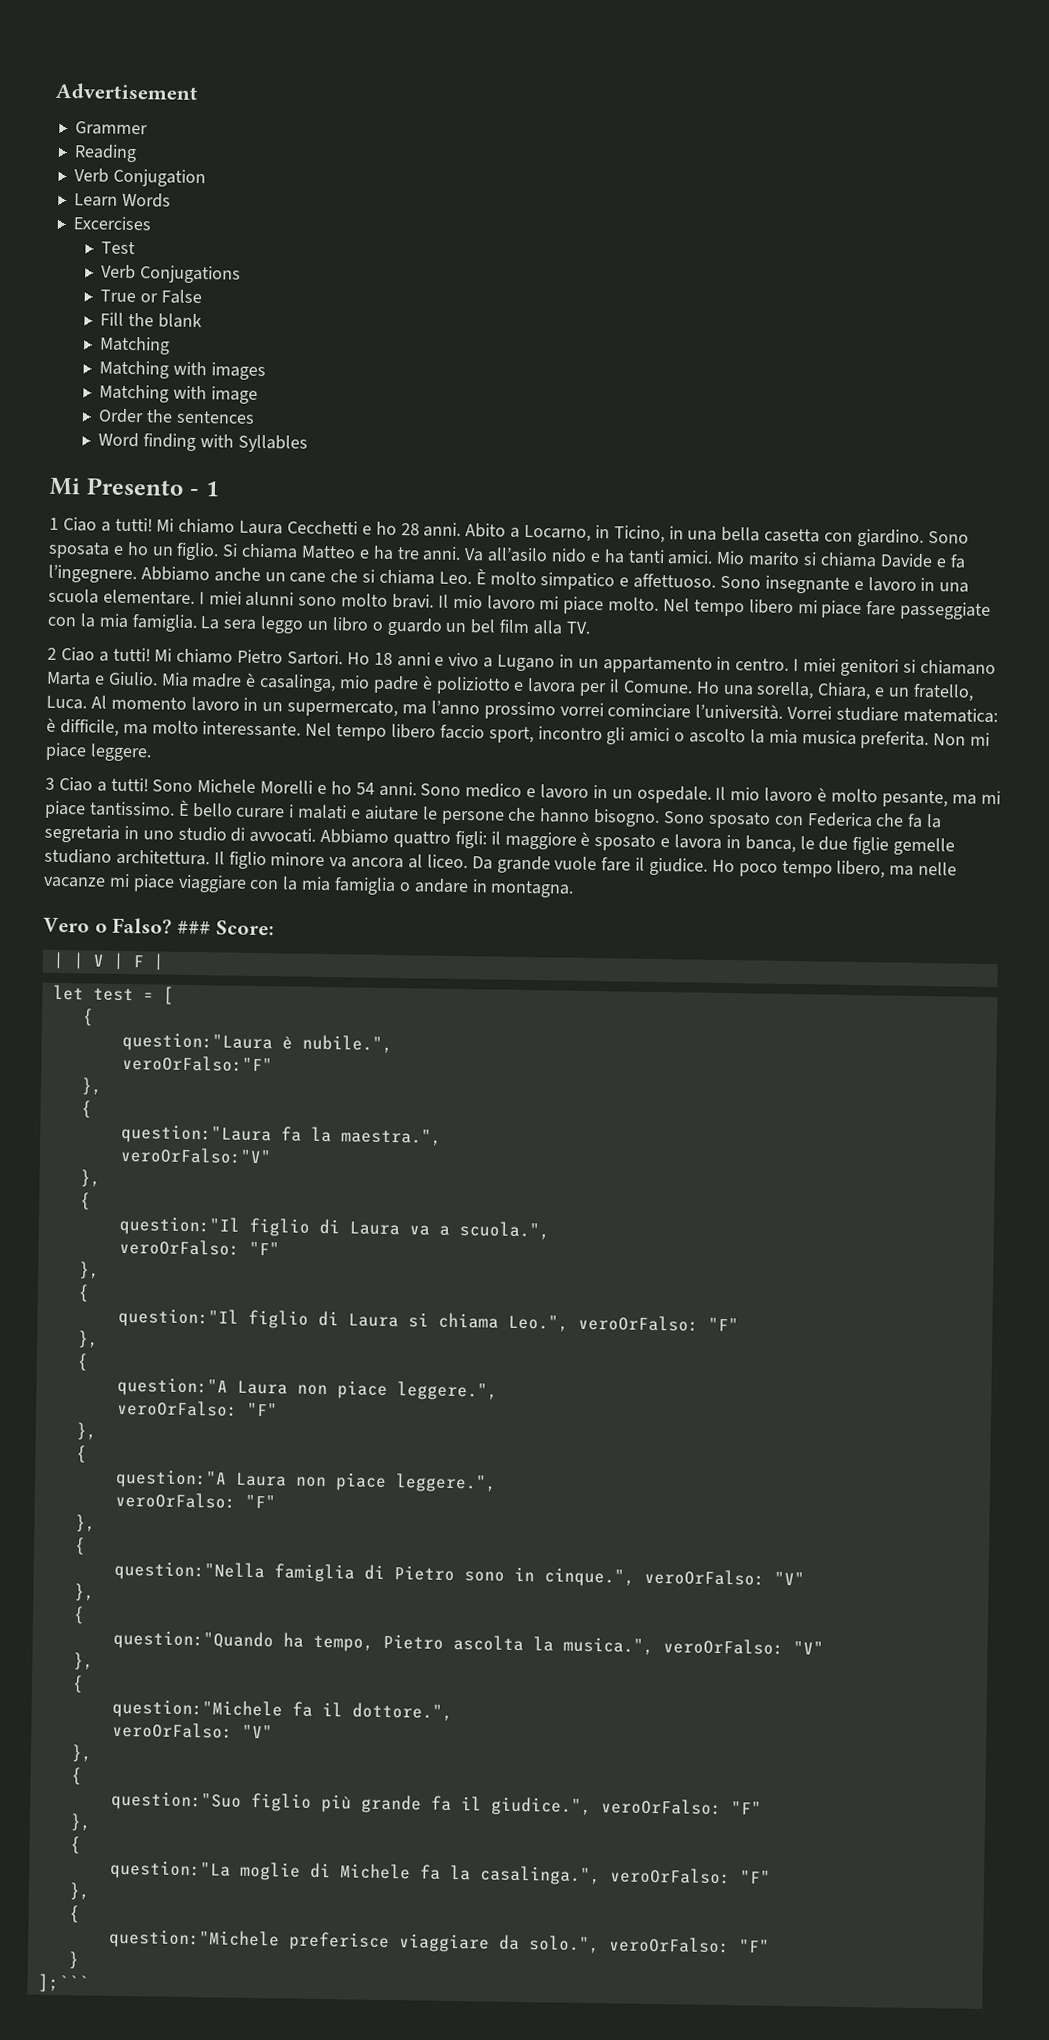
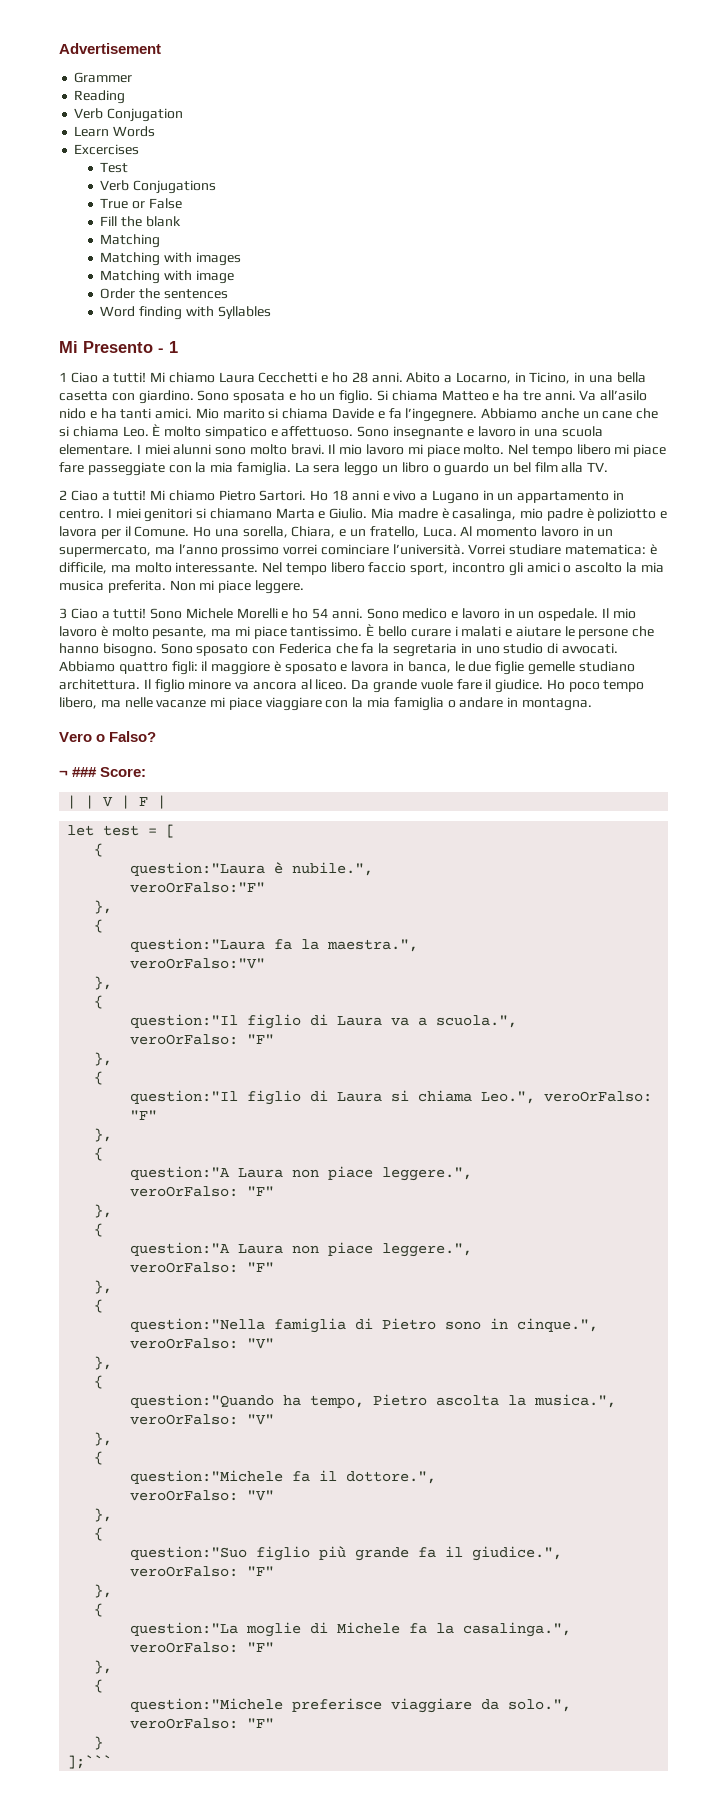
(173, 925) none -> [59,770,68,777] // ¬

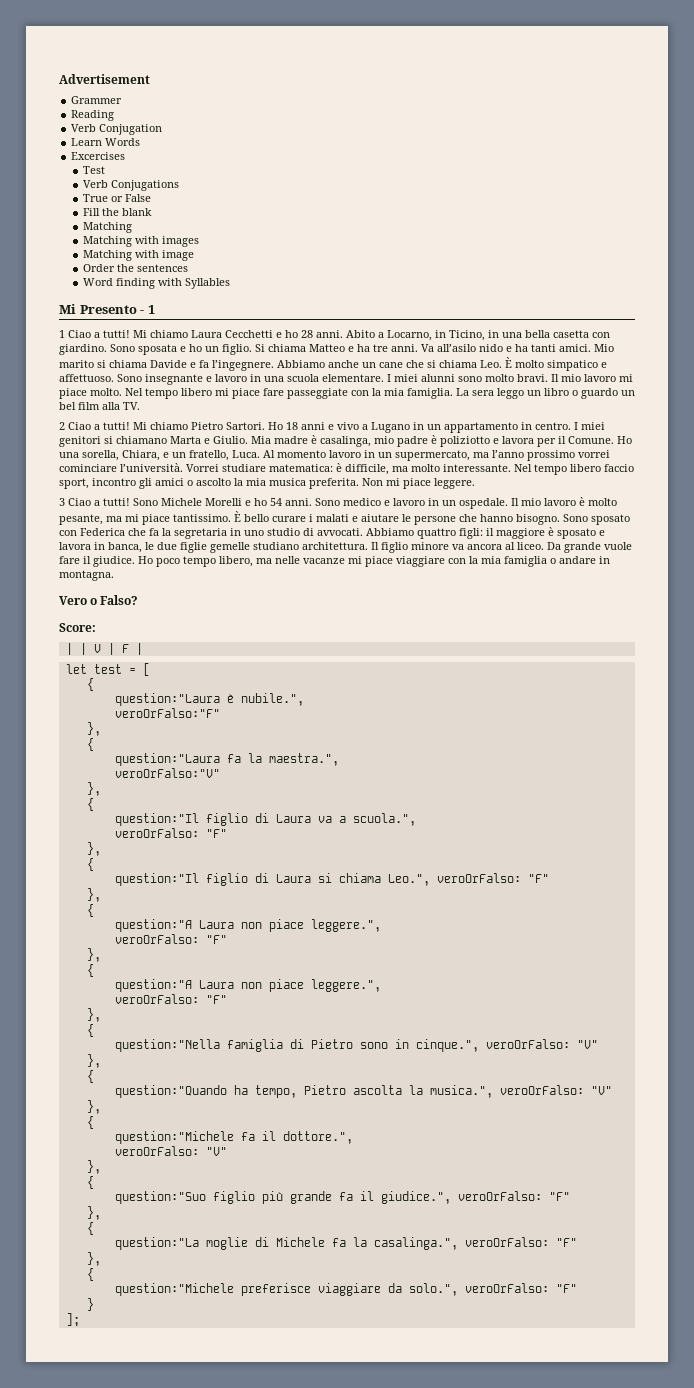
[59,767,98,777] ¬ ### -> (139, 600) none
[67,1755,113,1769] ];``` -> [65,1313,80,1327] ];

